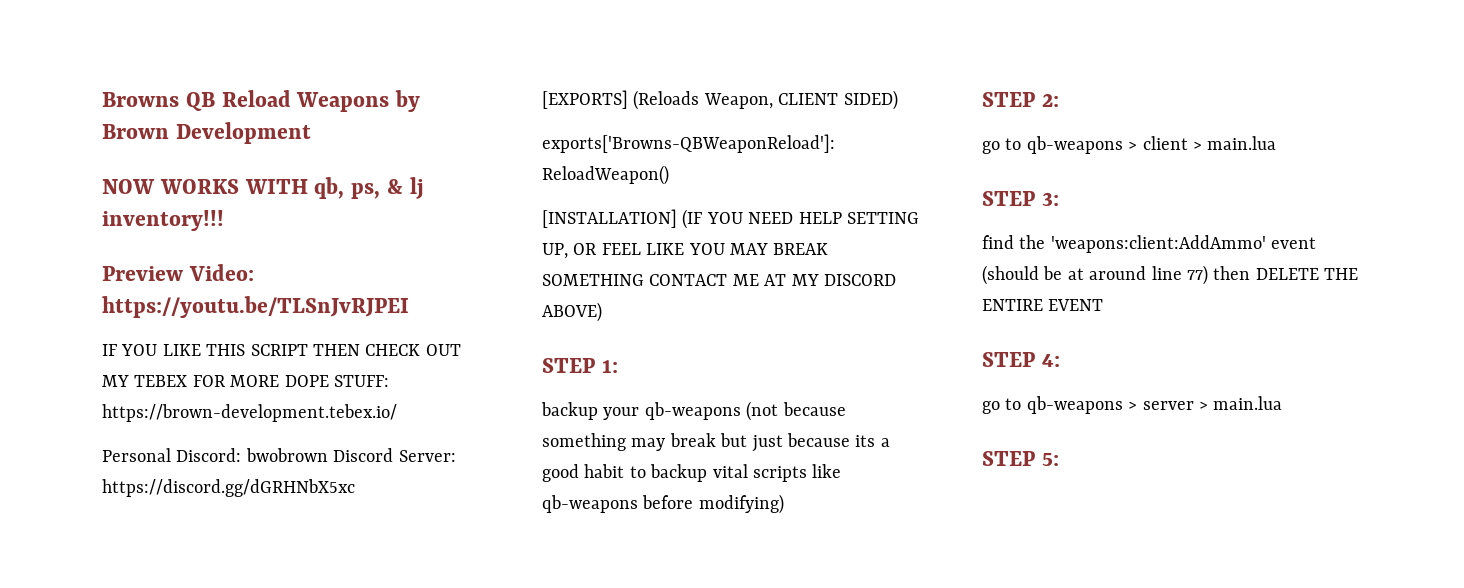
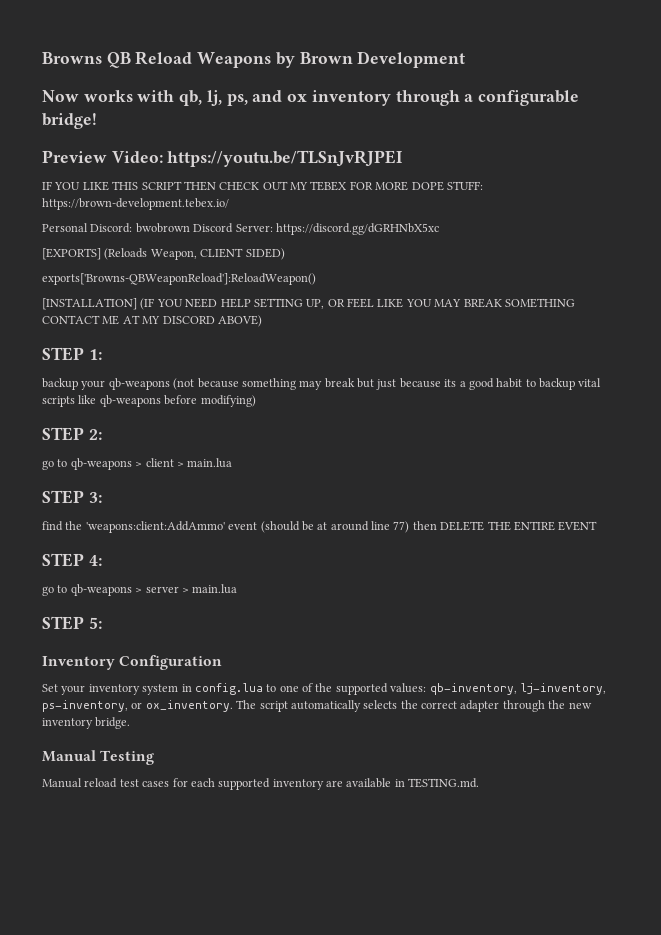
[102,177,424,199] [102,210,224,231] NOW WORKS WITH qb, ps, & lj inventory!!! -> [42,90,579,106] [42,113,97,129] Now works with qb, lj, ps, and ox inventory through a configurable bridge!
(1059, 459) none -> [42,655,223,670] [42,683,606,695] [42,700,592,712] [42,717,131,729] [42,750,155,765] [42,778,480,790] // Inventory Configuration // Set your inventory system in config.lua to one of the supported values: qb-inventory, lj-inventory, ps-inventory, or ox_inventory. The script automatically selects the correct adapter through the new inventory bridge. // Manual Testing // Manual reload test cases for each supported inventory are available in TESTING.md.

